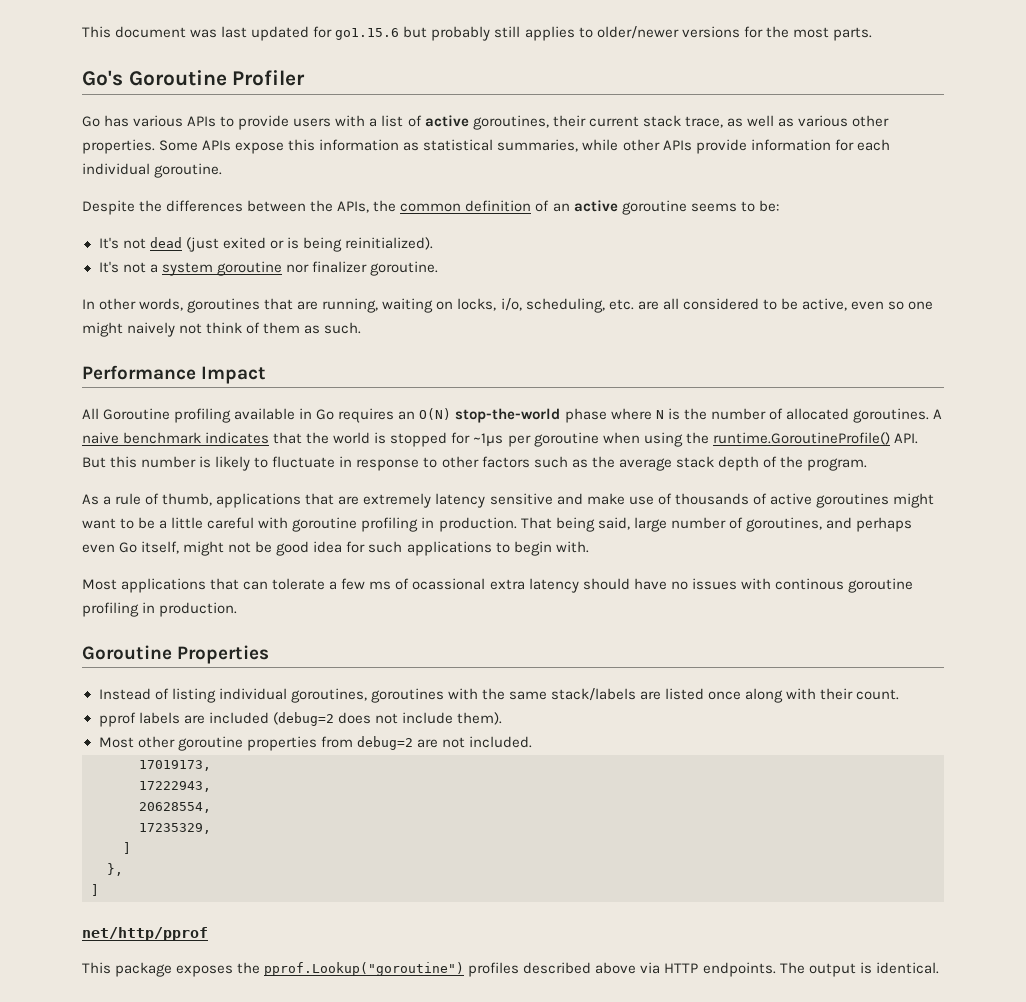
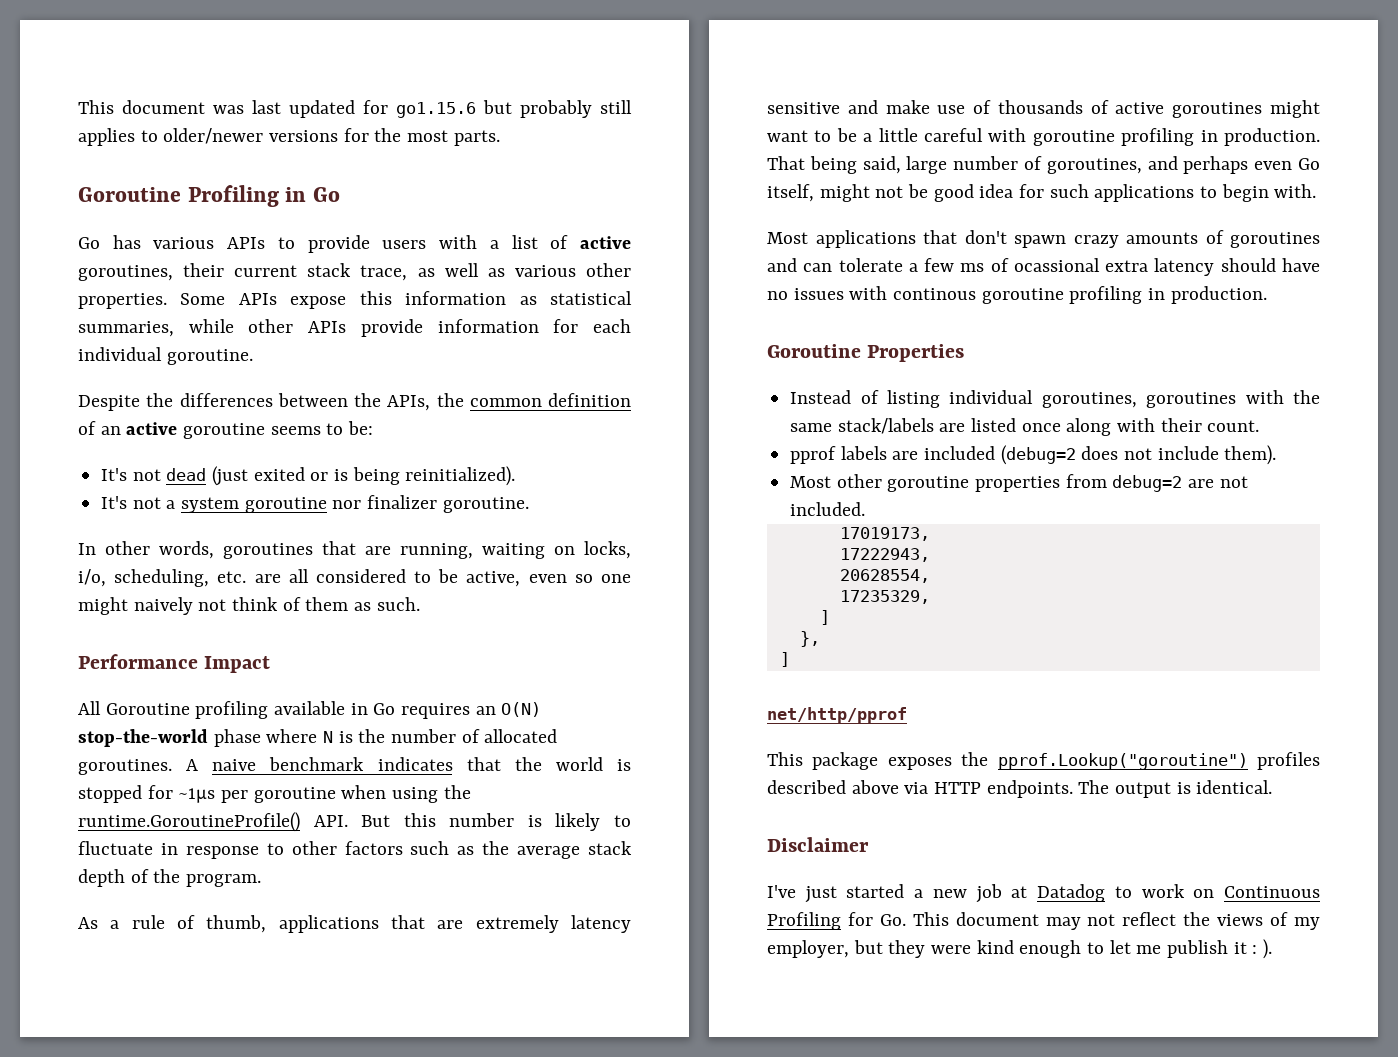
[82,70,306,86] Go's Goroutine Profiler -> [78,185,340,207] Goroutine Profiling in Go
(240, 584) none -> [964,230,1320,248] [767,258,797,272] don't spawn crazy amounts of goroutines and
(939, 968) none -> [767,837,869,852] [767,884,1320,903] [767,912,1320,930] [767,939,1273,959] // Disclaimer // I've just started a new job at Datadog to work on Continuous Profiling for Go. This document may not reflect the views of my employer, but they were kind enough to let me publish it : ).

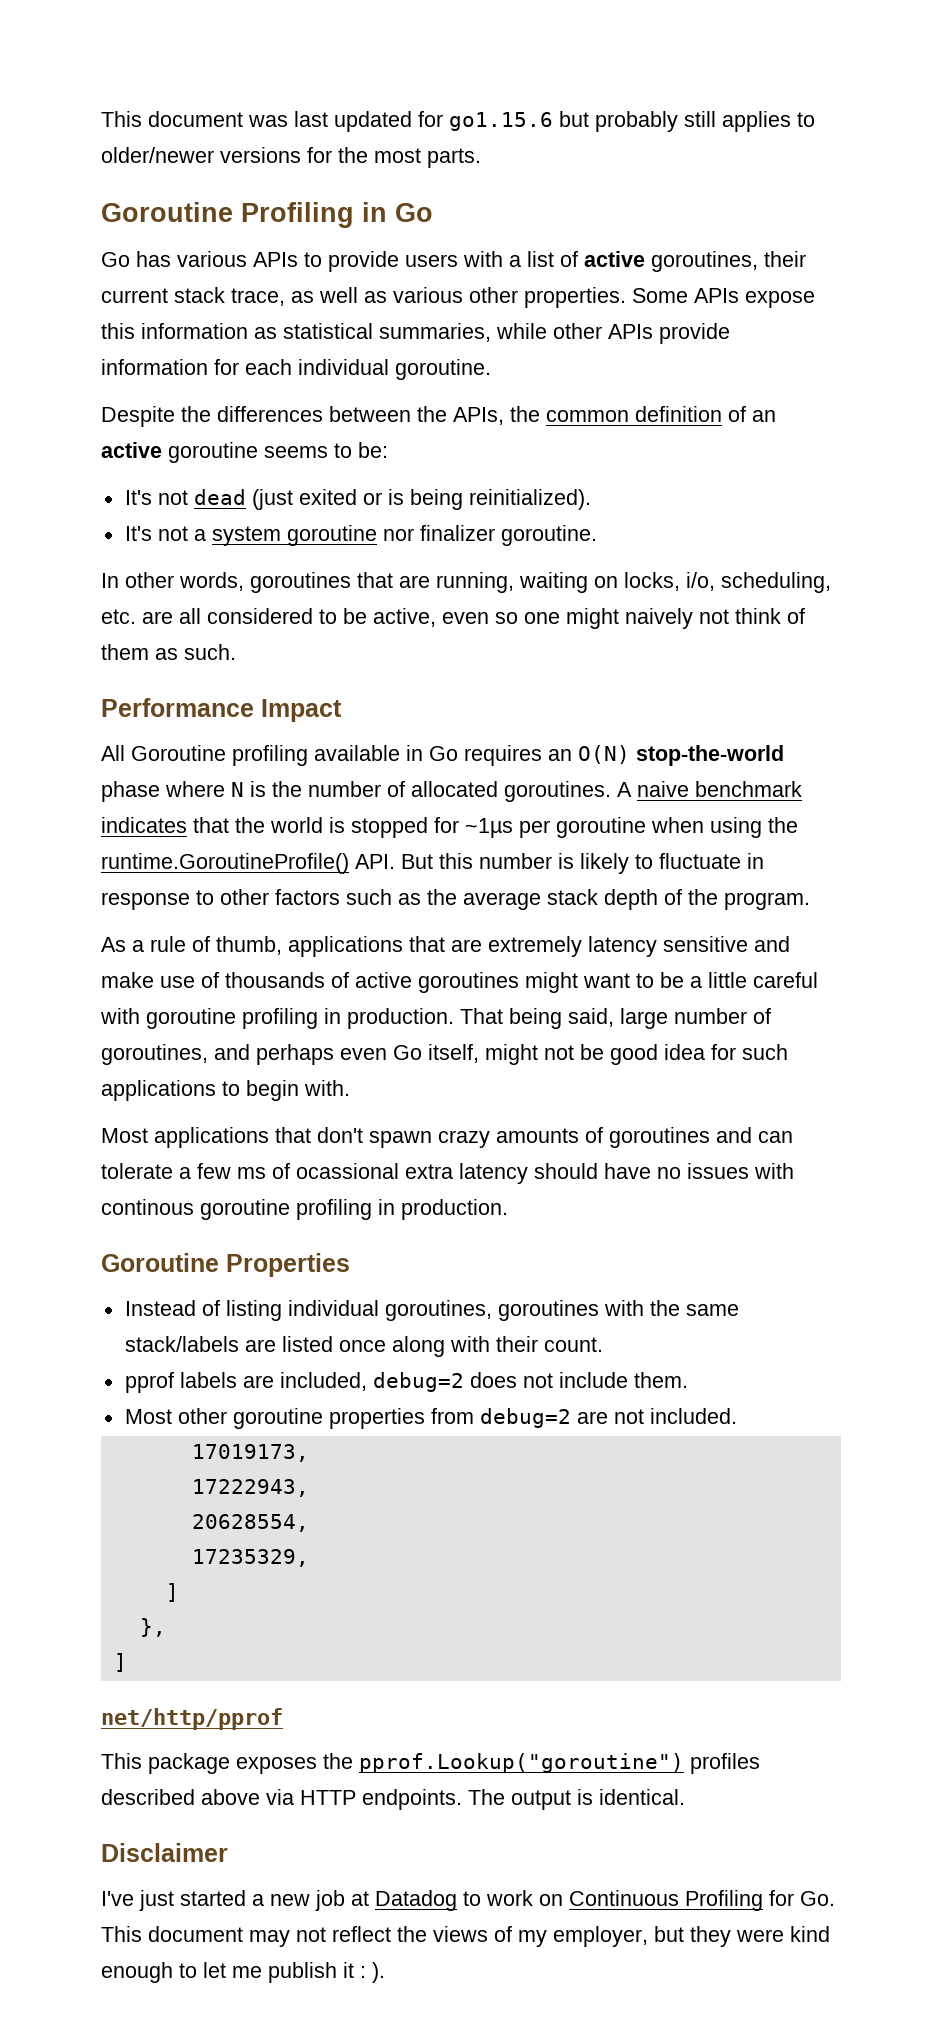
[924,445,1076,465] included (debug=2 -> [279,1372,464,1392] included, debug=2
[1224,445,1277,465] them). -> [633,1372,688,1388] them.

